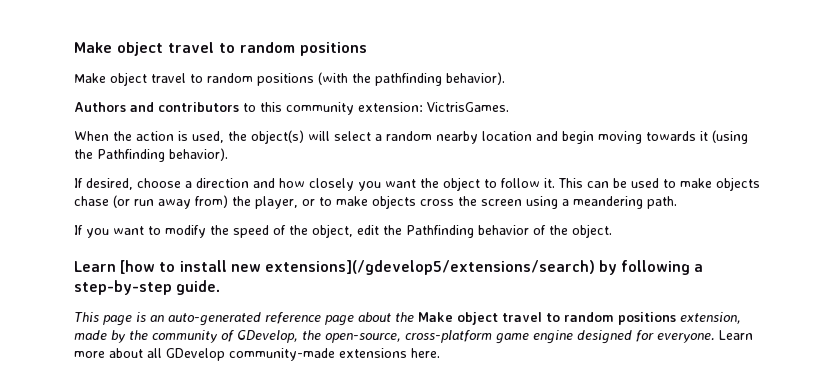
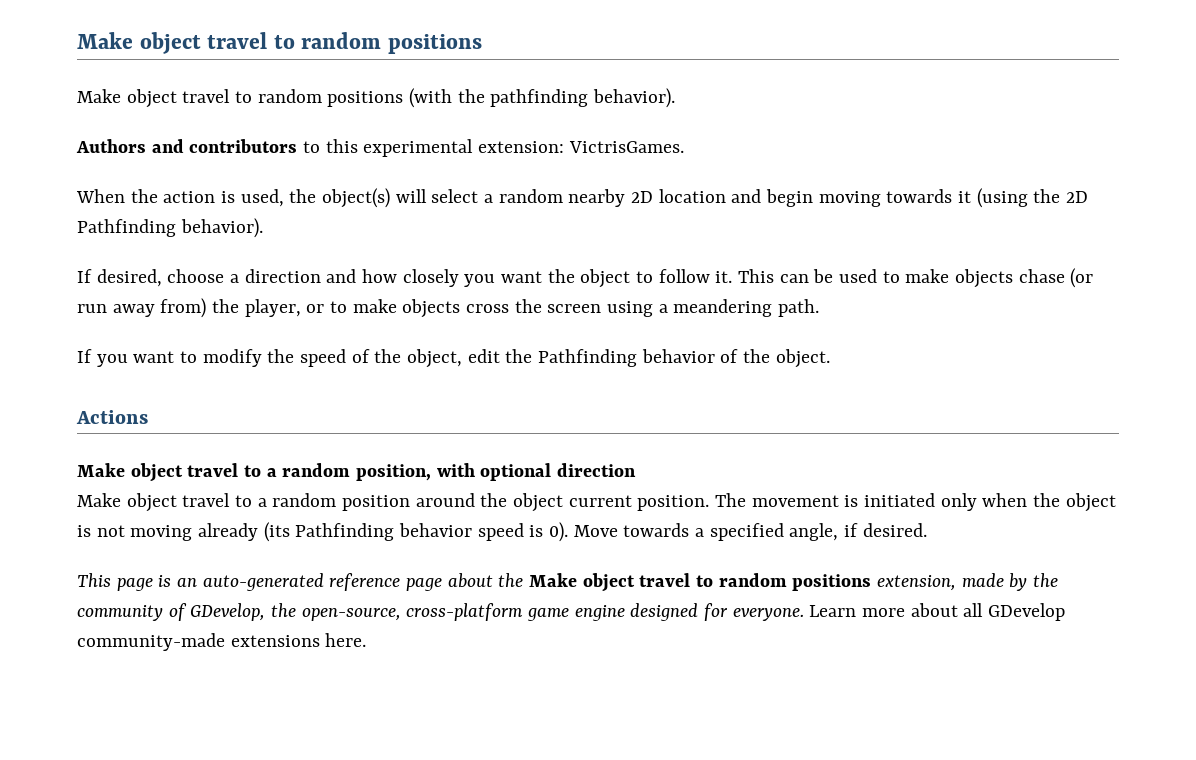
[286,102,354,115] community -> [363,139,474,157] experimental
(478, 137) none -> [631,191,654,203] 2D
(93, 154) none -> [1066,191,1089,203] 2D
[74,260,704,275] [74,280,221,295] Learn [how to install new extensions](/gdevelop5/extensions/search) by following a step-by-step guide. -> [76,410,148,424] [77,463,637,482] [77,493,1116,512] [77,522,927,542] Actions // Make object travel to a random position, with optional direction // Make object travel to a random position around the object current position. The movement is initiated only when the object is not moving already (its Pathfinding behavior speed is 0). Move towards a specified angle, if desired.

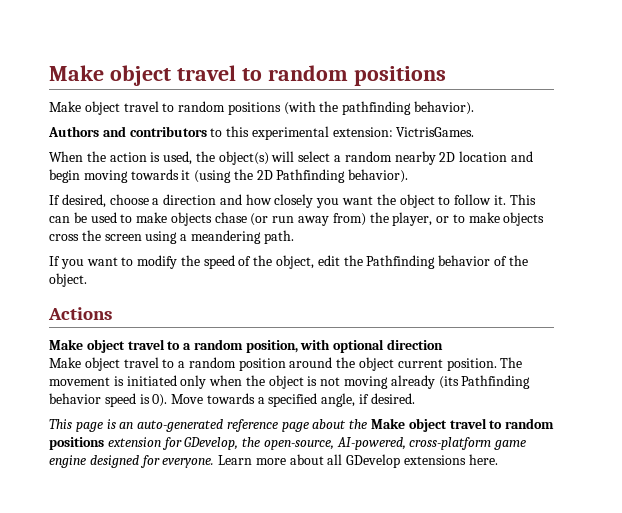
[877,573,1059,591] [77,603,187,621] extension, made by the community of -> [107,437,182,450] extension for
(401, 614) none -> [336,437,406,450] AI-powered,
[77,633,225,651] community-made -> (401, 461) none

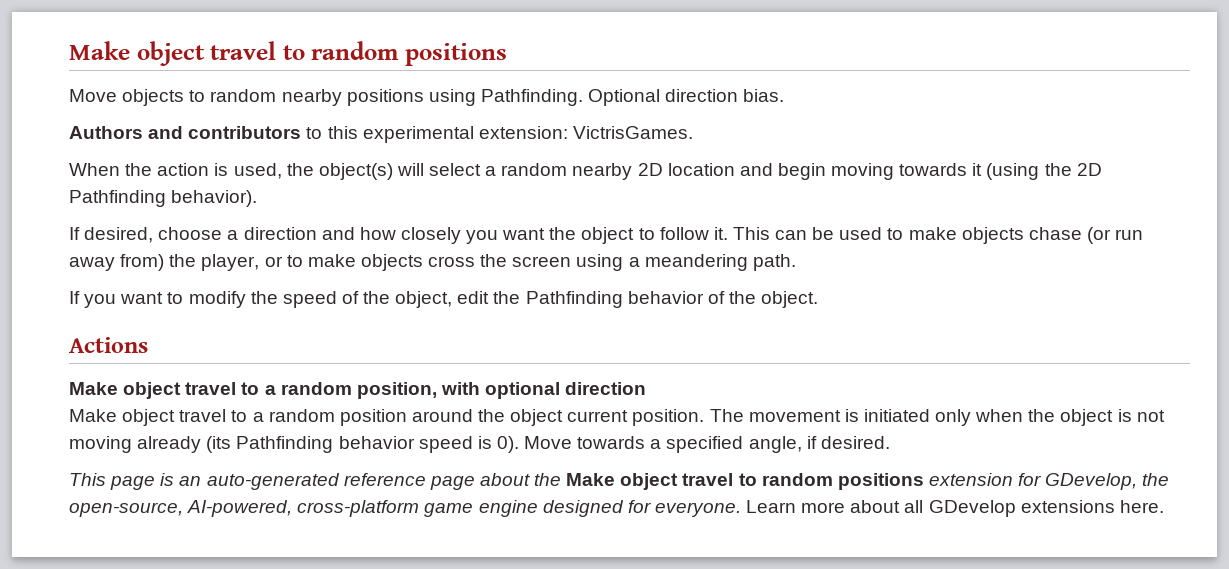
[49,101,475,115] Make object travel to random positions (with the pathfinding behavior). -> [69,89,785,106] Move objects to random nearby positions using Pathfinding. Optional direction bias.

